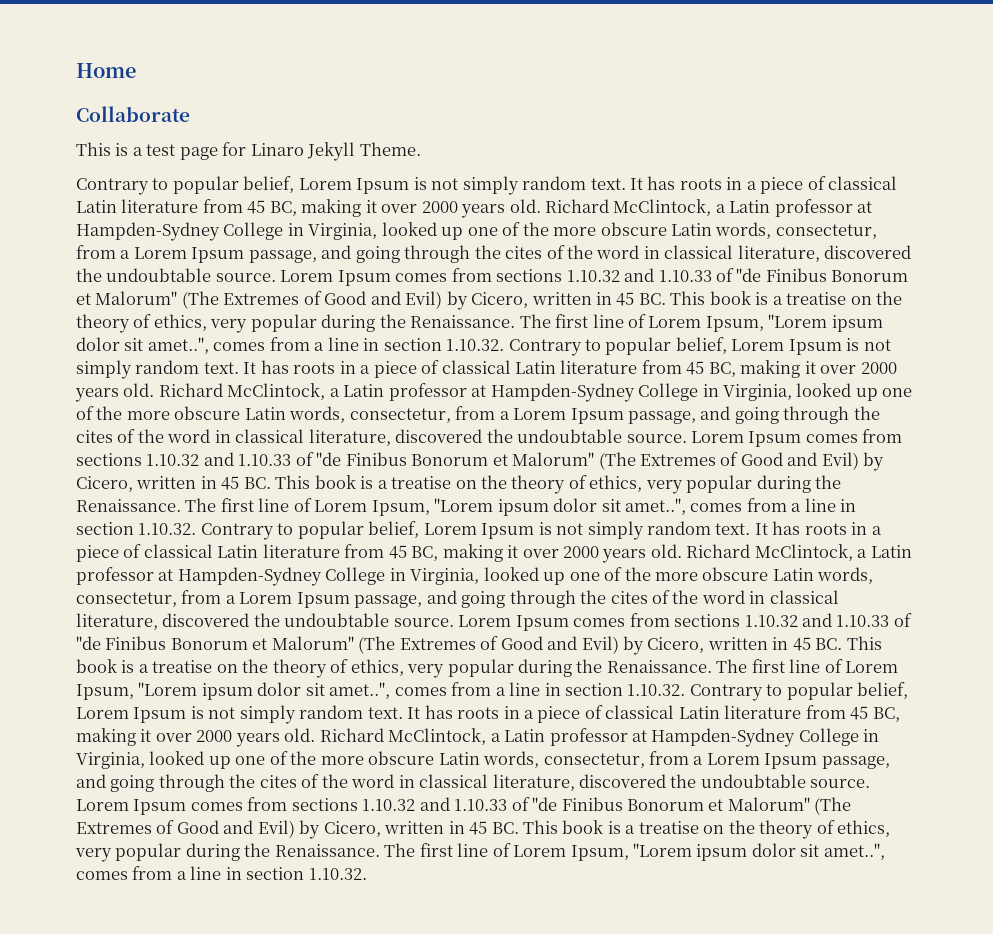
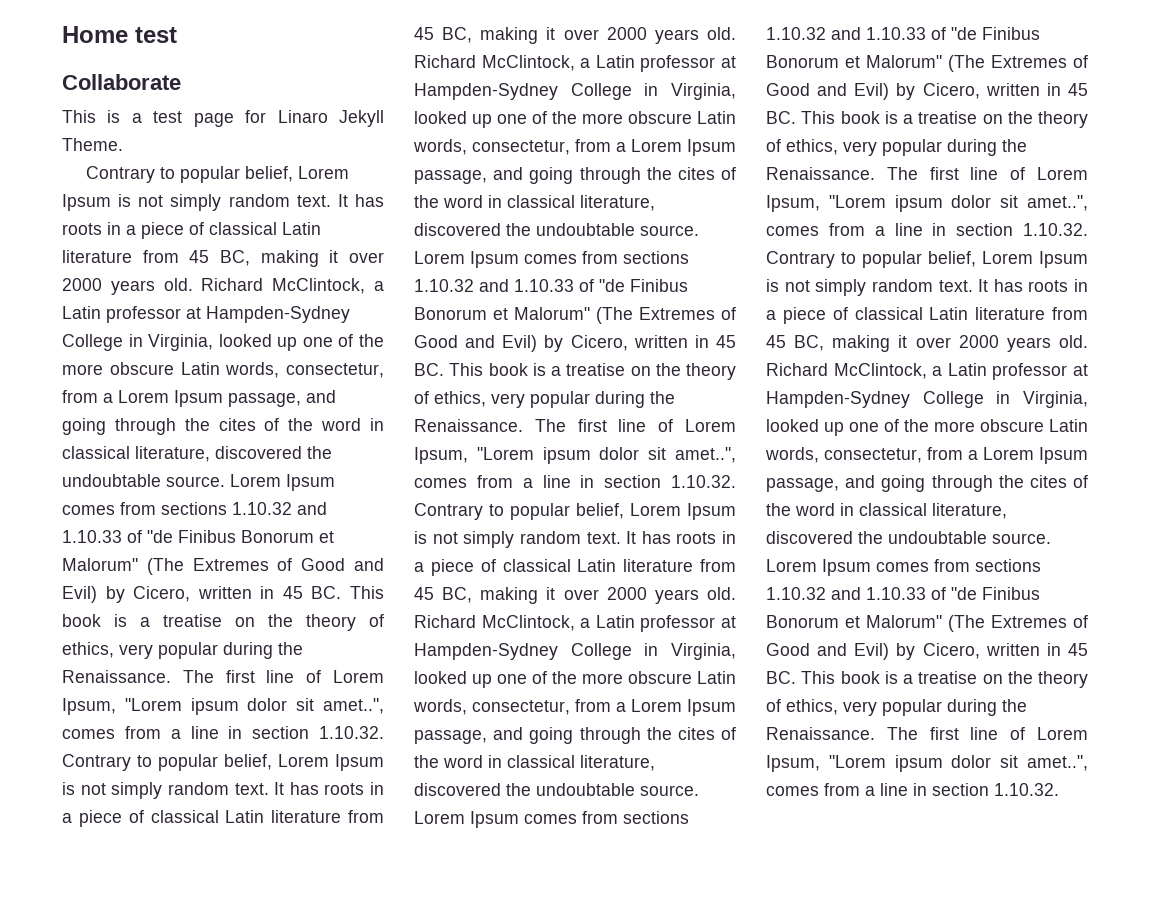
(136, 70) none -> [135,27,177,43] test

